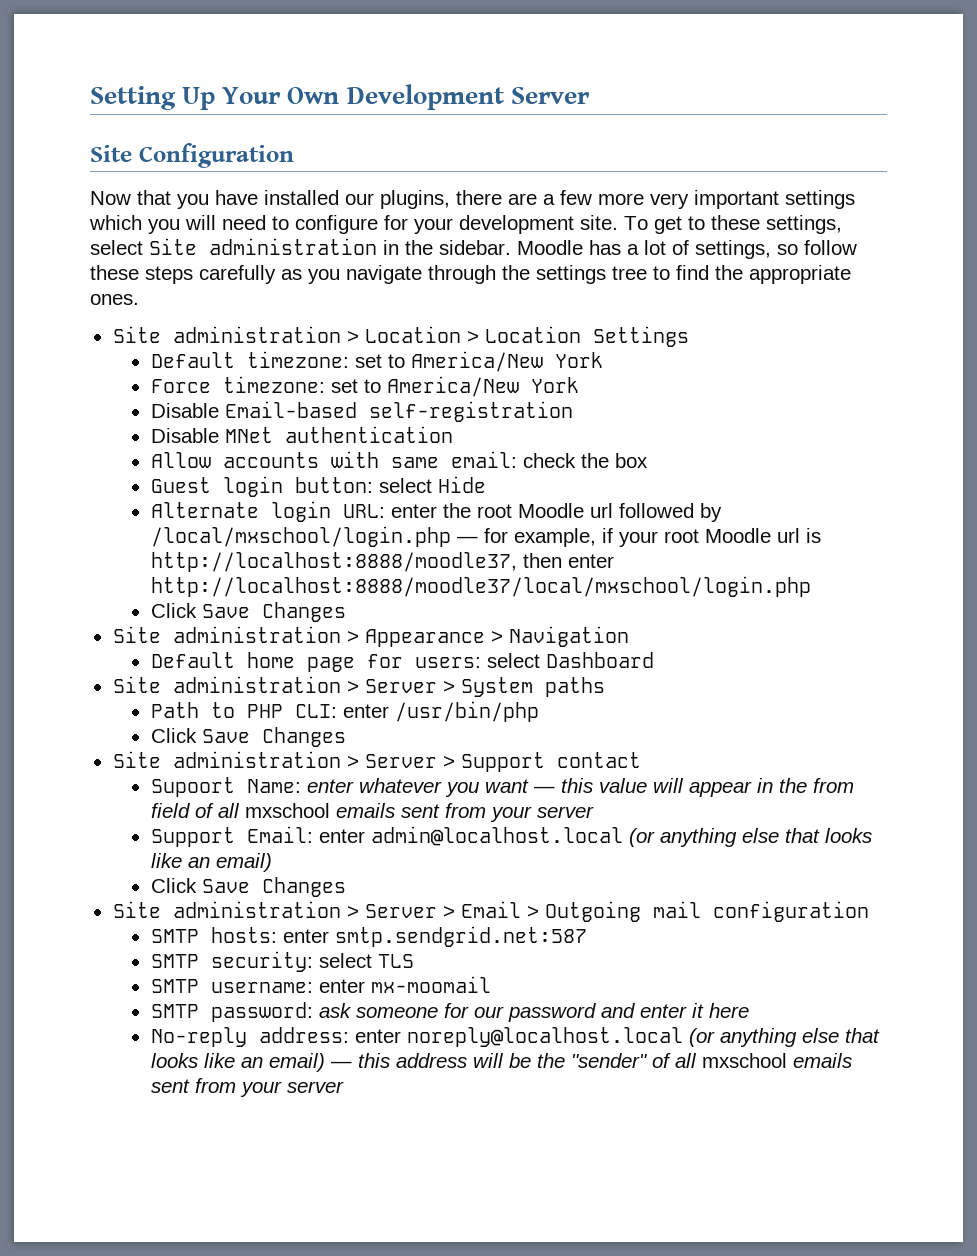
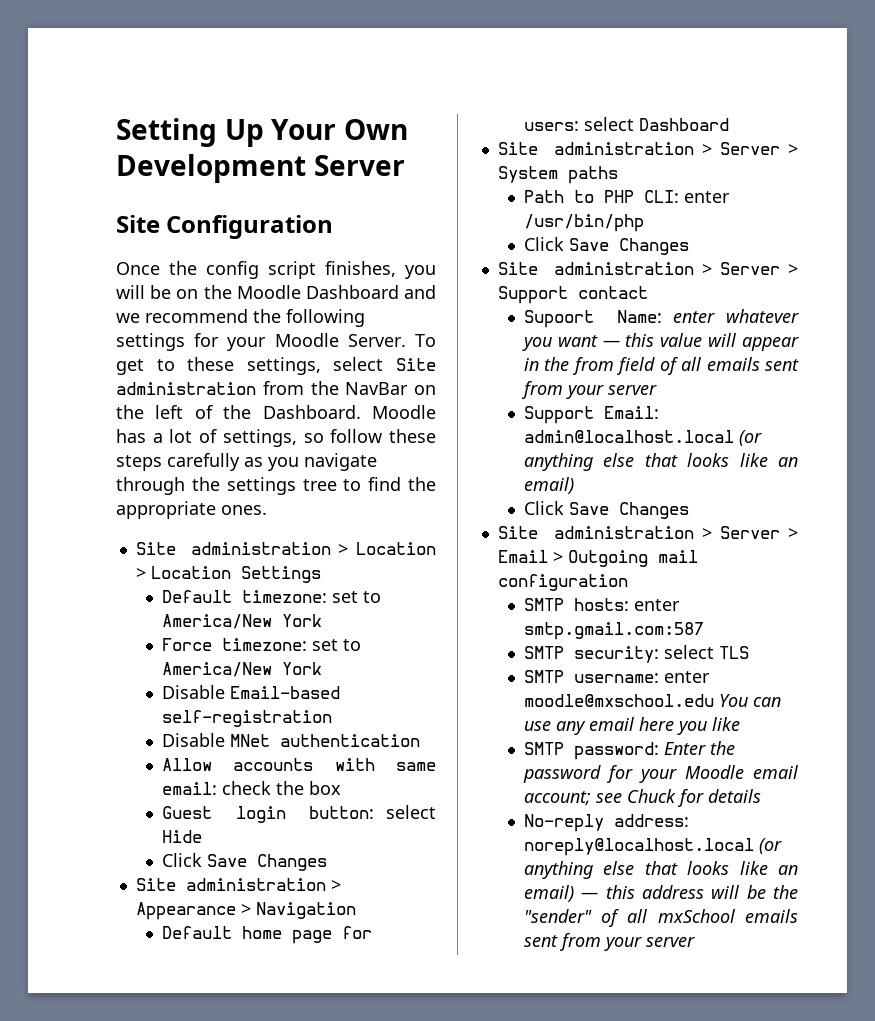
[90,190,855,209] [89,215,618,234] Now that you have installed our plugins, there are a few more very important settings which you will need to configure for your development site. -> [116,261,436,279] [116,285,437,299] [116,309,365,327] [116,333,406,351] Once the config script finishes, you will be on the Moodle Dashboard and we recommend the following settings for your Moodle Server.
[383,240,511,255] in the sidebar. -> [262,381,436,395] [116,405,361,419] from the NavBar on the left of the Dashboard.
[150,501,722,522] [150,526,821,547] [150,552,614,572] [150,576,811,597] // Alternate login URL: enter the root Moodle url followed by /local/mxschool/login.php — for example, if your root Moodle url is http://localhost:8888/moodle37, then enter http://localhost:8888/moodle37/local/mxschool/login.php -> (202, 836) none
[244,803,330,818] mxschool -> (702, 364) none
[318,829,365,843] enter -> (659, 412) none
[334,926,587,947] smtp.sendgrid.net:587 -> [523,622,704,640] smtp.gmail.com:587
[370,976,491,993] [150,1002,749,1022] mx-moomail // SMTP password: ask someone for our password and enter it here -> [523,694,781,707] [523,717,740,735] [523,741,735,760] [522,765,798,783] [523,789,761,807] moodle@mxschool.edu You can use any email here you like // SMTP password: Enter the password for your Moodle email account; see Chuck for details
[354,1029,401,1043] enter -> (689, 820) none
[701,1053,787,1068] mxschool -> [657,909,735,923] mxSchool

